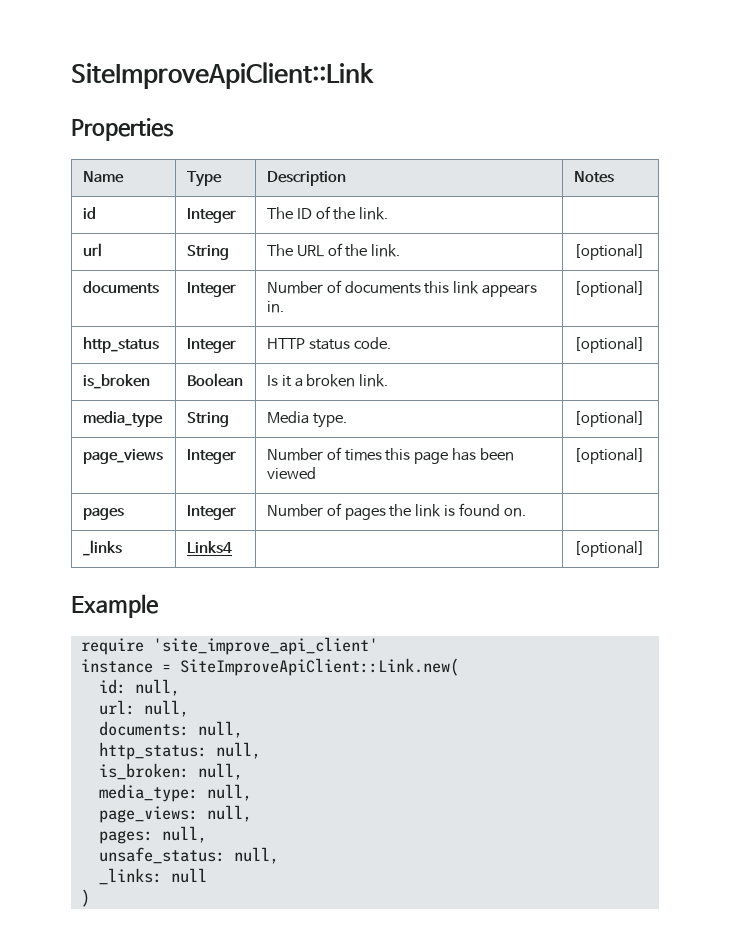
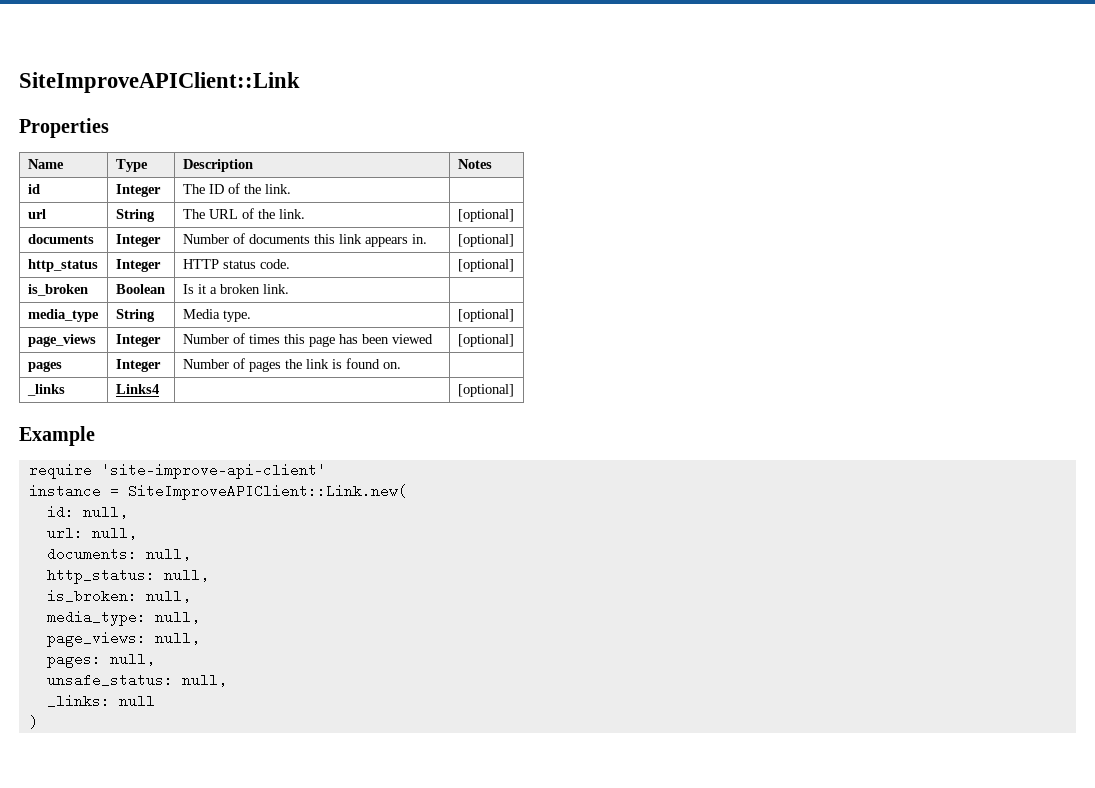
[71,62,374,89] SiteImproveApiClient::Link -> [19,72,300,93] SiteImproveAPIClient::Link
[152,637,378,655] 'site_improve_api_client' -> [100,463,326,479] 'site-improve-api-client'
[179,658,459,676] SiteImproveApiClient::Link.new( -> [127,484,407,500] SiteImproveAPIClient::Link.new(

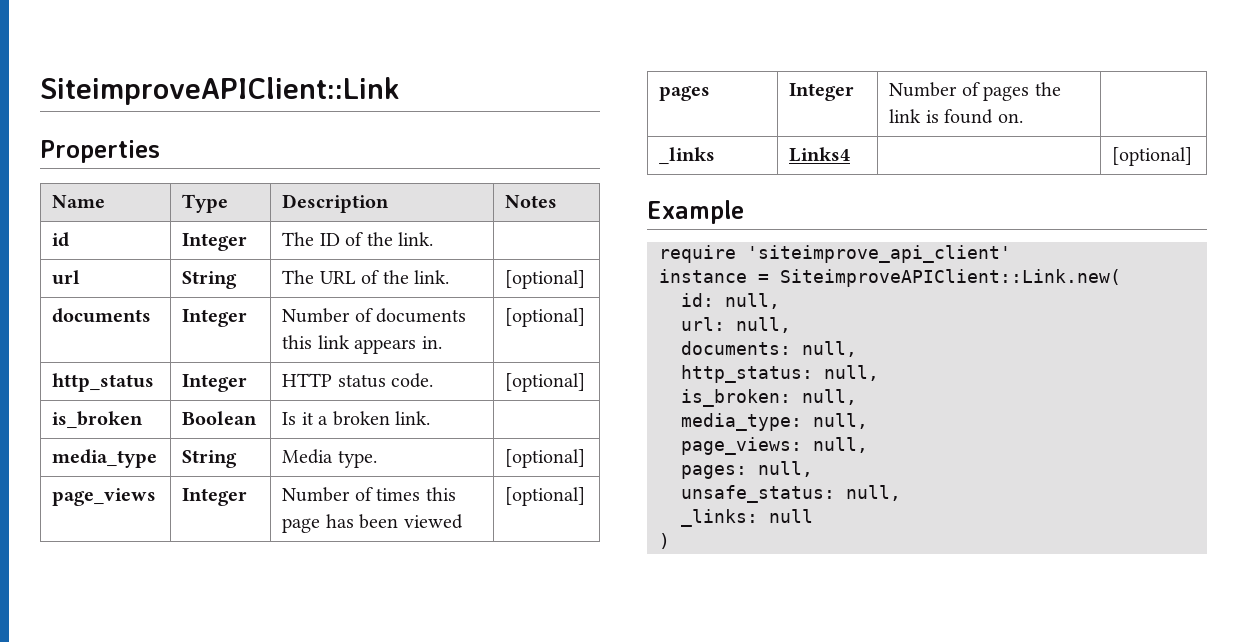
[19,72,300,93] SiteImproveAPIClient::Link -> [40,77,400,105] SiteimproveAPIClient::Link
[100,463,326,479] 'site-improve-api-client' -> [747,245,1011,263] 'siteimprove_api_client'
[127,484,407,500] SiteImproveAPIClient::Link.new( -> [780,269,1121,287] SiteimproveAPIClient::Link.new(

